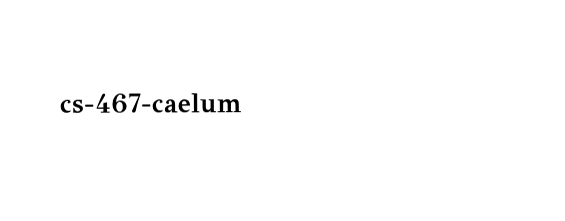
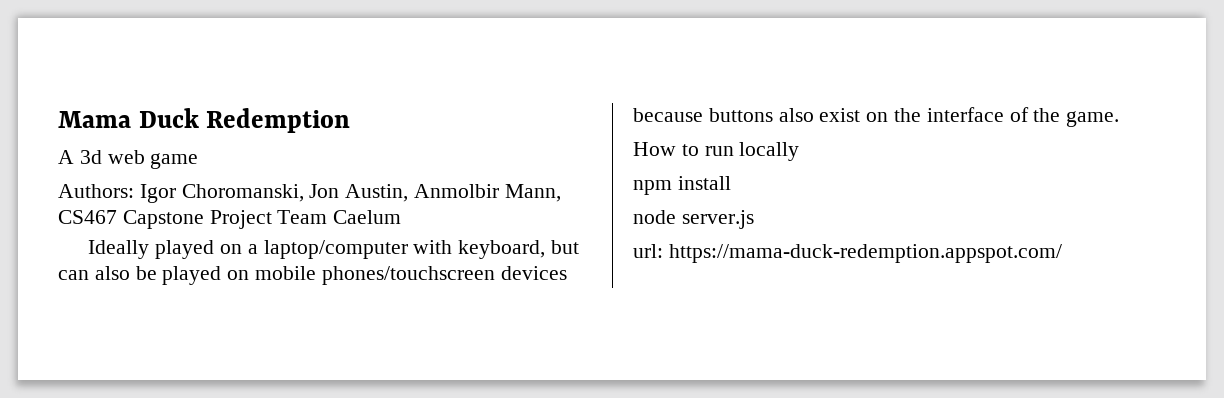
[59,93,243,114] cs-467-caelum -> [58,108,351,133] [58,150,199,169] [58,184,561,203] [58,210,402,229] [88,240,580,259] [58,266,567,285] [633,107,1120,127] [633,142,800,161] [633,176,731,195] [633,210,754,229] [633,244,1062,263] Mama Duck Redemption // A 3d web game // Authors: Igor Choromanski, Jon Austin, Anmolbir Mann, CS467 Capstone Project Team Caelum // Ideally played on a laptop/computer with keyboard, but can also be played on mobile phones/touchscreen devices because buttons also exist on the interface of the game. // How to run locally // npm install // node server.js // url: https://mama-duck-redemption.appspot.com/

